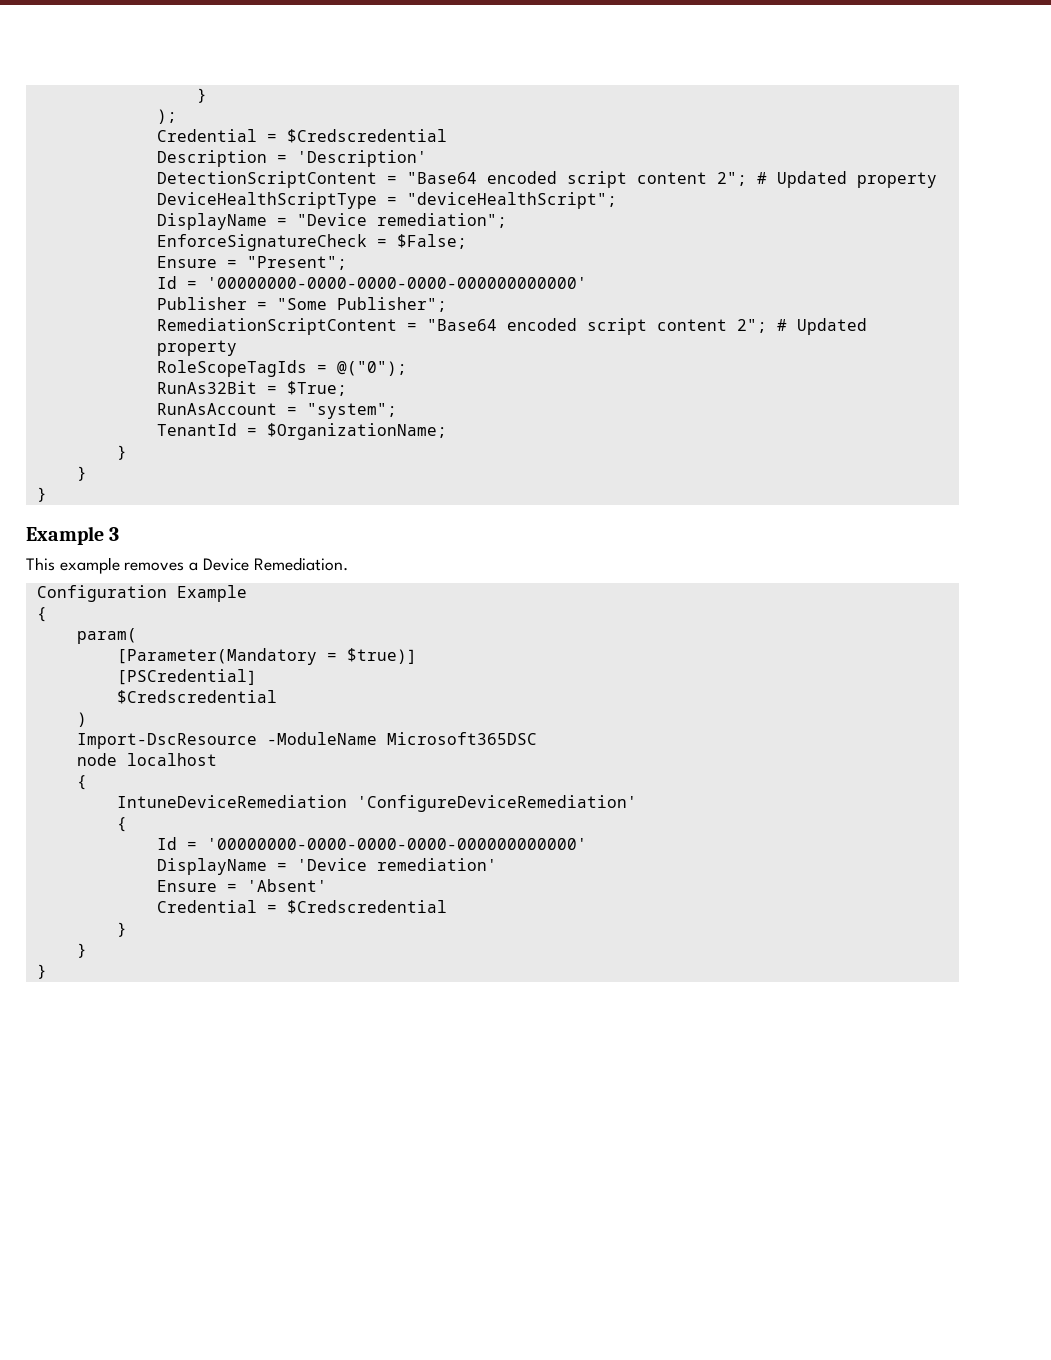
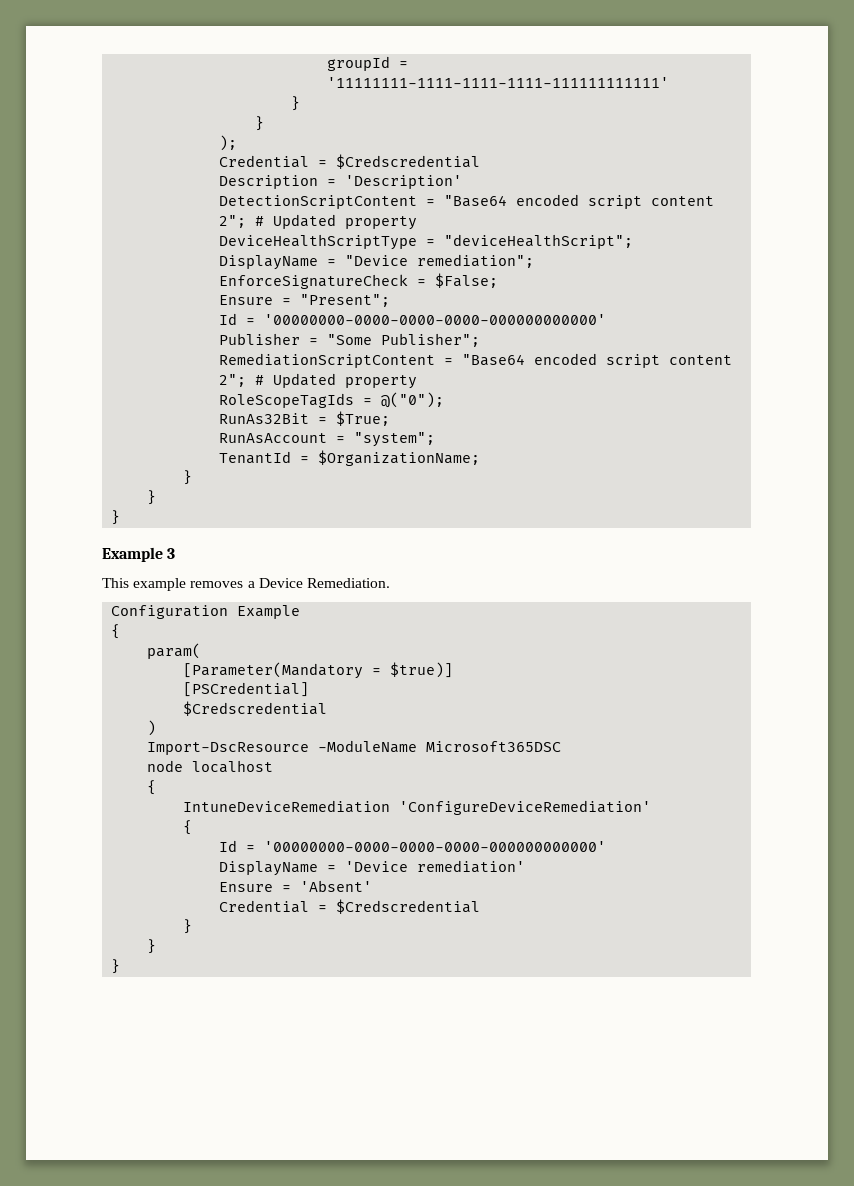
(196, 95) none -> [327,56,409,71] [327,77,670,88] [291,96,301,111] groupId = '11111111-1111-1111-1111-111111111111' // } //

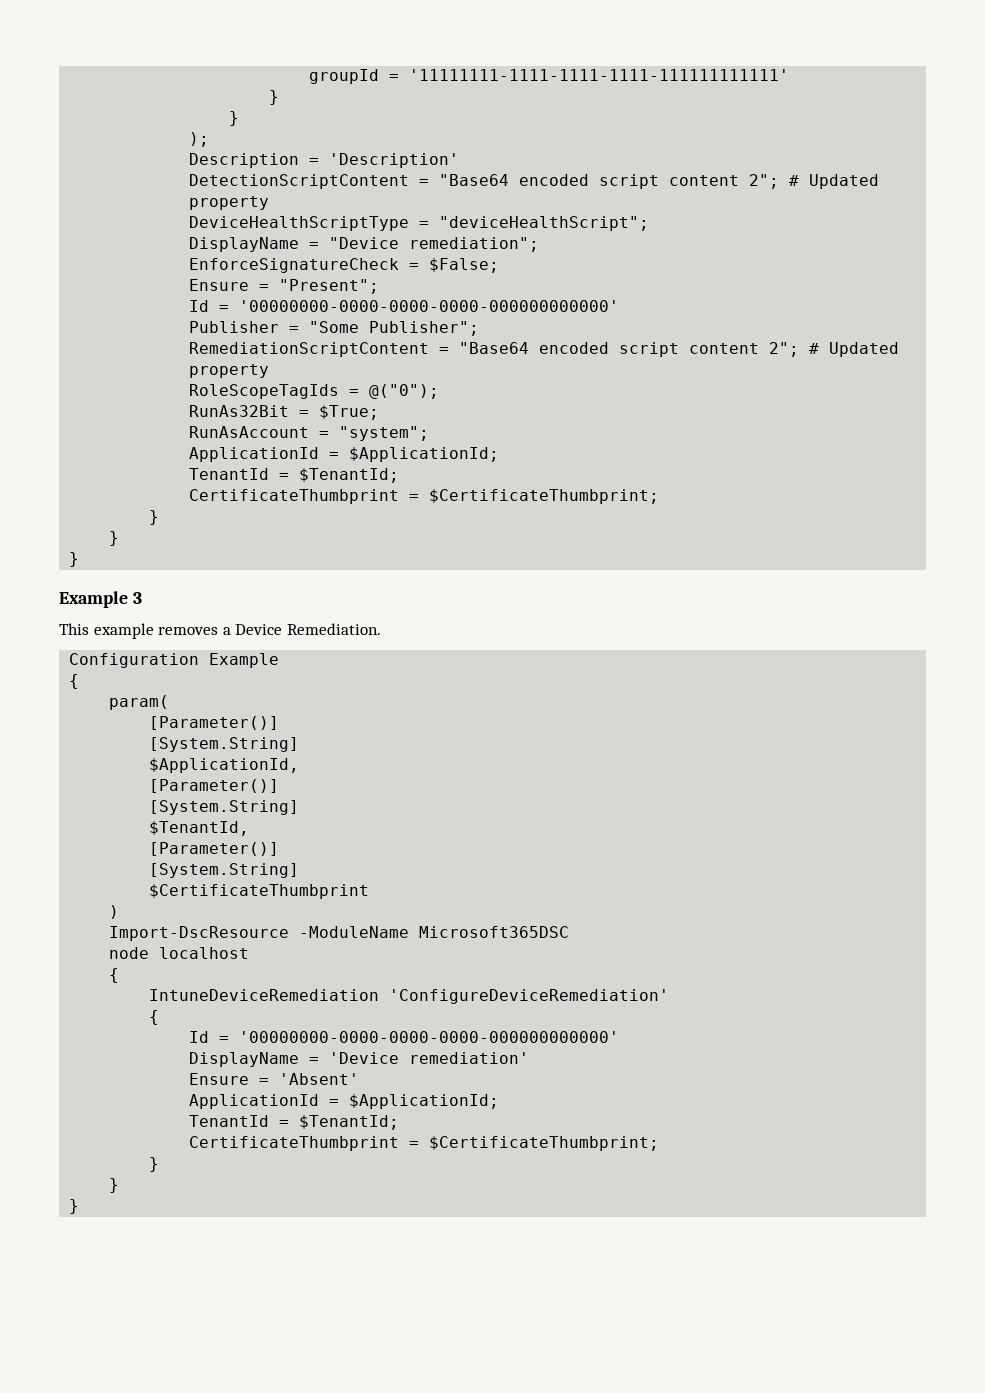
[219,154,481,169] // Credential = $Credscredential -> (210, 139) none
[219,450,481,466] // TenantId = $OrganizationName; -> [189,447,500,462] [189,468,400,483] [189,489,660,504] // ApplicationId = $ApplicationId; // TenantId = $TenantId; // CertificateThumbprint = $CertificateThumbprint;
[183,662,454,679] [183,682,310,697] [183,701,328,716] [Parameter(Mandatory = $true)] // [PSCredential] // $Credscredential -> [149,716,280,730] [149,737,300,752] [149,758,300,773] [149,779,280,793] [149,800,300,815] [149,821,250,836] [149,842,280,856] [149,863,300,878] [149,884,370,899] [Parameter()] // [System.String] // $ApplicationId, // [Parameter()] // [System.String] // $TenantId, // [Parameter()] // [System.String] // $CertificateThumbprint
[219,899,481,914] Credential = $Credscredential -> [189,1094,500,1109] [189,1115,400,1130] [189,1136,660,1151] ApplicationId = $ApplicationId; // TenantId = $TenantId; // CertificateThumbprint = $CertificateThumbprint;

